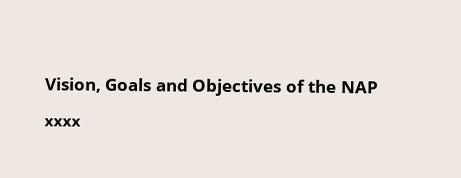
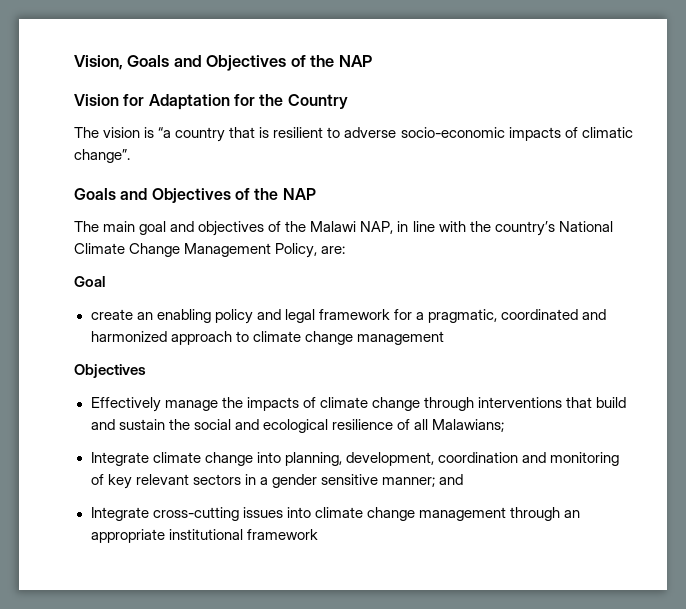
[44,118,81,127] xxxx -> [74,94,348,110] [74,127,633,142] [74,149,130,163] [74,188,316,203] [74,221,613,236] [74,243,346,258] [74,276,105,287] [90,309,607,324] [90,331,444,345] [74,364,146,378] [90,397,626,412] [90,419,504,433] [90,452,619,466] [90,474,463,489] [90,507,580,521] [90,529,318,543] Vision for Adaptation for the Country // The vision is “a country that is resilient to adverse socio-economic impacts of climatic change”. // Goals and Objectives of the NAP // The main goal and objectives of the Malawi NAP, in line with the country’s National Climate Change Management Policy, are: // Goal // create an enabling policy and legal framework for a pragmatic, coordinated and harmonized approach to climate change management // Objectives // Effectively manage the impacts of climate change through interventions that build and sustain the social and ecological resilience of all Malawians; // Integrate climate change into planning, development, coordination and monitoring of key relevant sectors in a gender sensitive manner; and // Integrate cross-cutting issues into climate change management through an appropriate institutional framework

